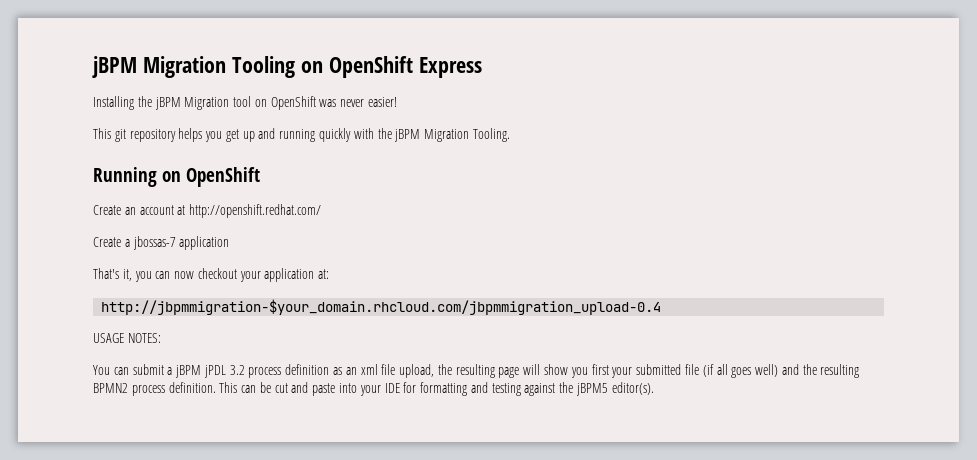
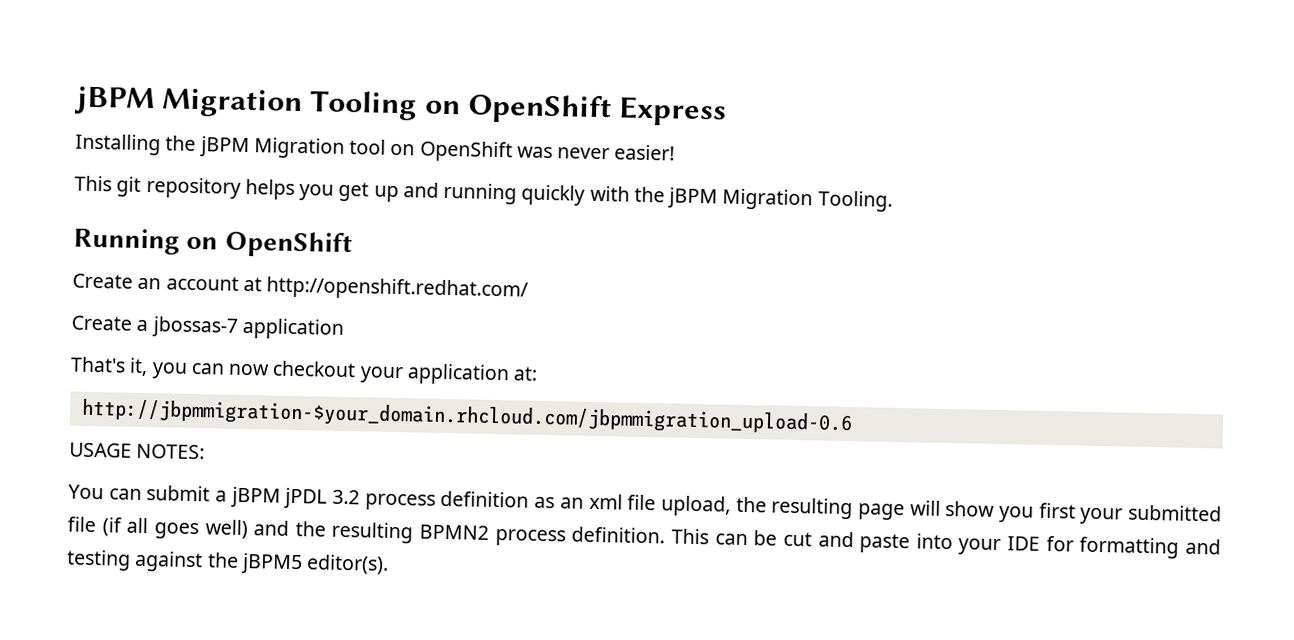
[101,299,662,315] http://jbpmmigration-$your_domain.rhcloud.com/jbpmmigration_upload-0.4 -> [80,398,853,436] http://jbpmmigration-$your_domain.rhcloud.com/jbpmmigration_upload-0.6

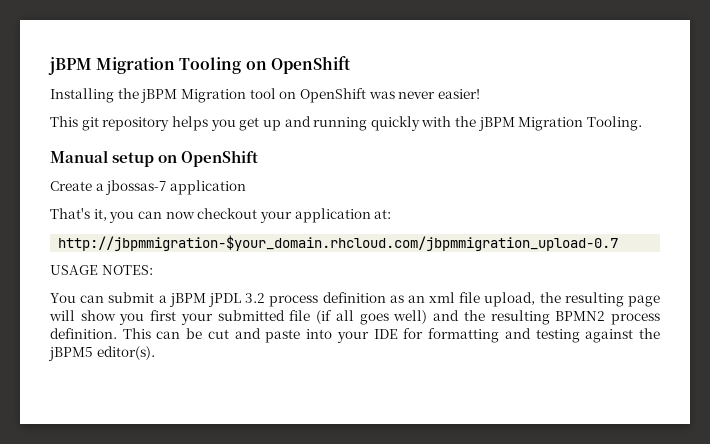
[618,96,728,127] Express -> (351, 65) none
[73,227,353,259] [72,273,530,302] Running on OpenShift // Create an account at http://openshift.redhat.com/ -> [50,150,259,167] Manual setup on OpenShift
[80,398,853,436] http://jbpmmigration-$your_domain.rhcloud.com/jbpmmigration_upload-0.6 -> [58,235,619,251] http://jbpmmigration-$your_domain.rhcloud.com/jbpmmigration_upload-0.7

